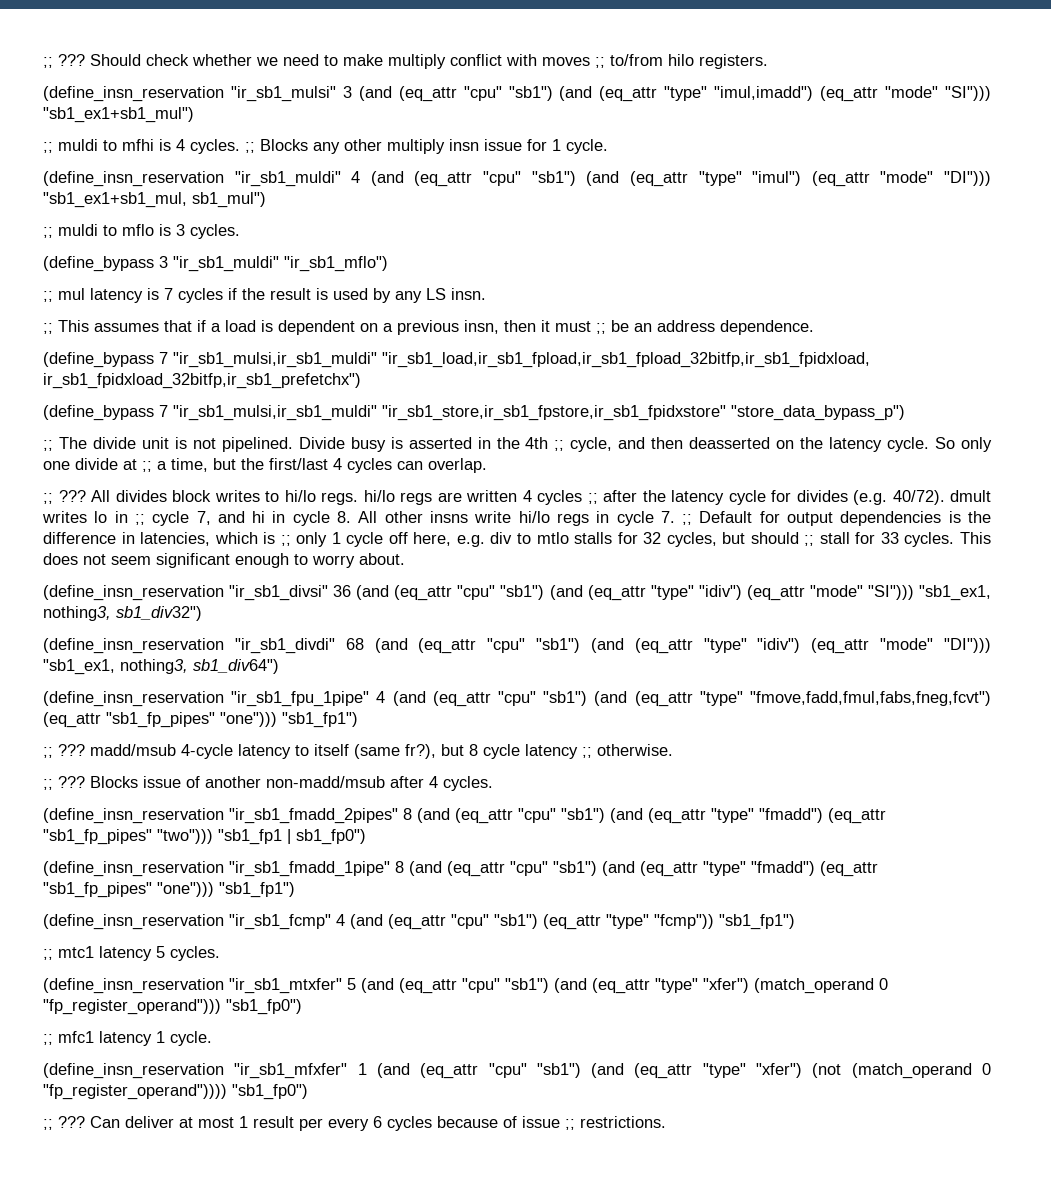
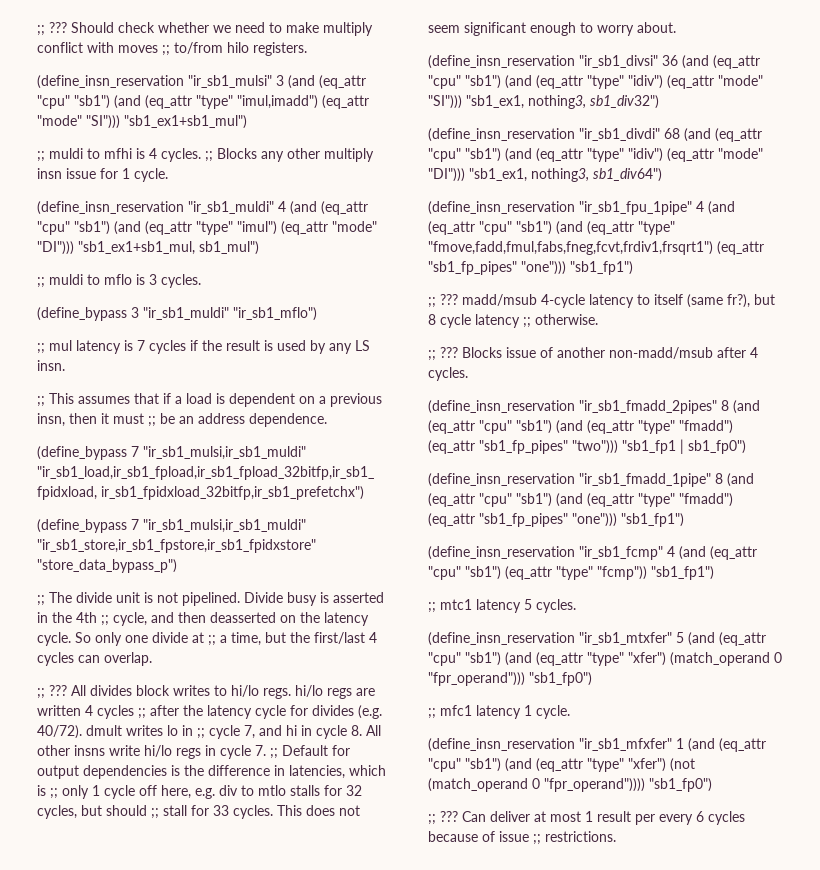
[750,691,992,706] "fmove,fadd,fmul,fabs,fneg,fcvt") -> [428,241,713,255] "fmove,fadd,fmul,fabs,fneg,fcvt,frdiv1,frsqrt1")
[43,999,221,1015] "fp_register_operand"))) -> [428,672,525,686] "fpr_operand")))
[43,1084,227,1100] "fp_register_operand")))) -> [544,778,645,792] "fpr_operand"))))

